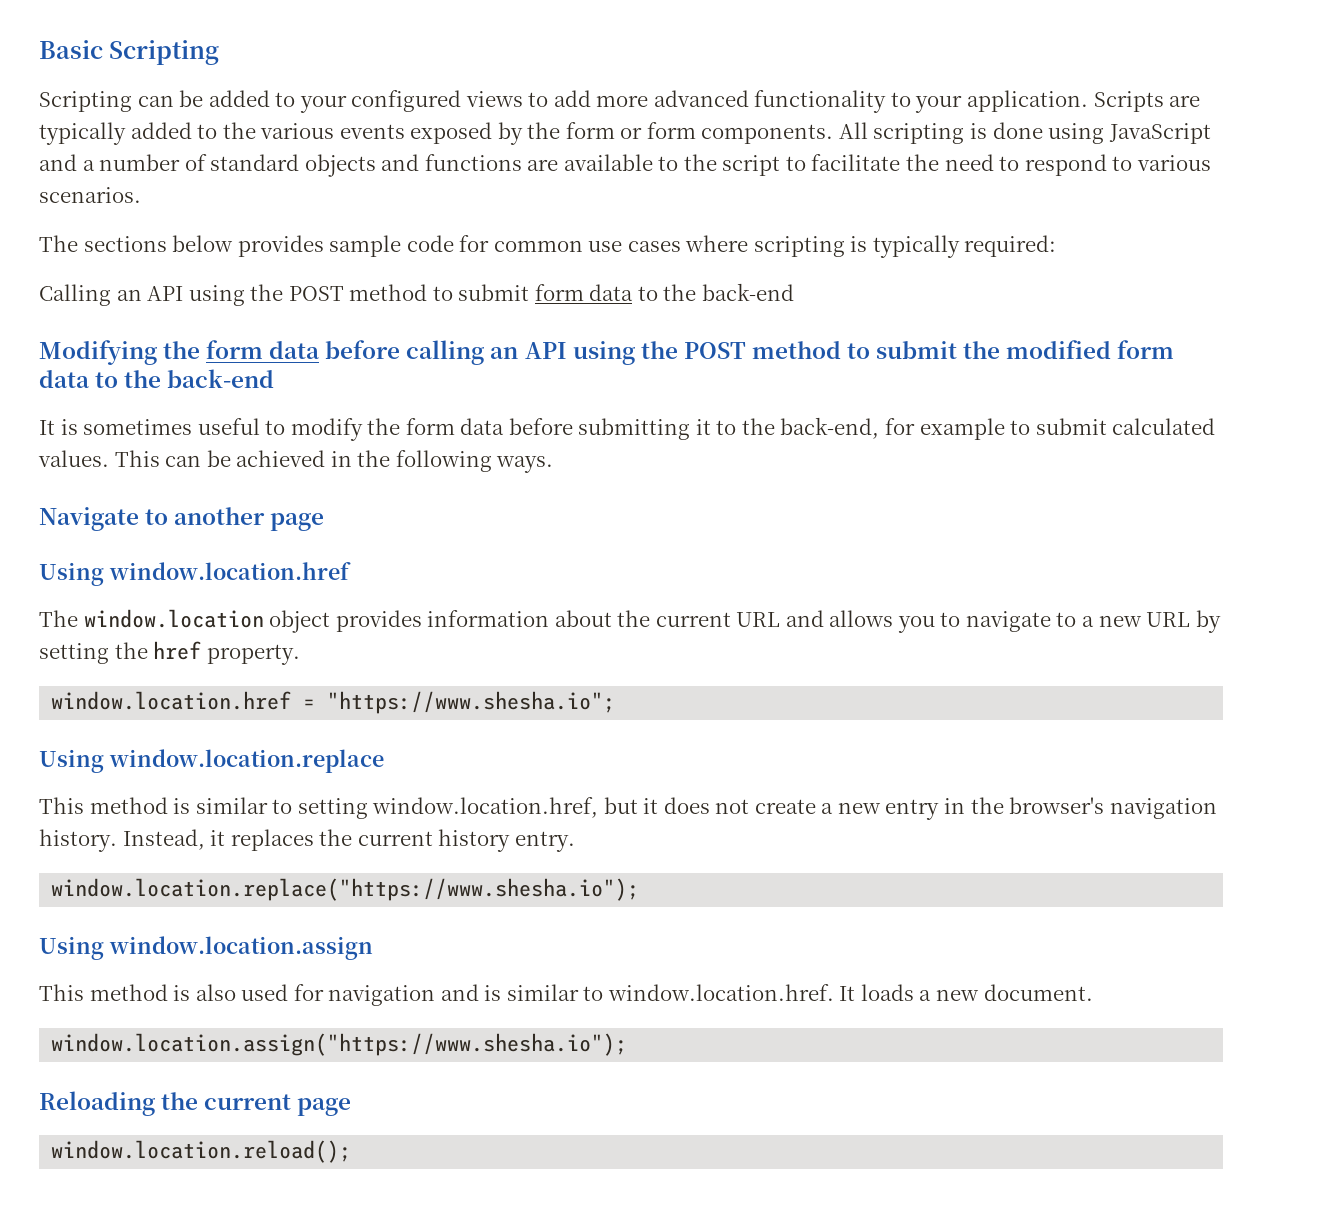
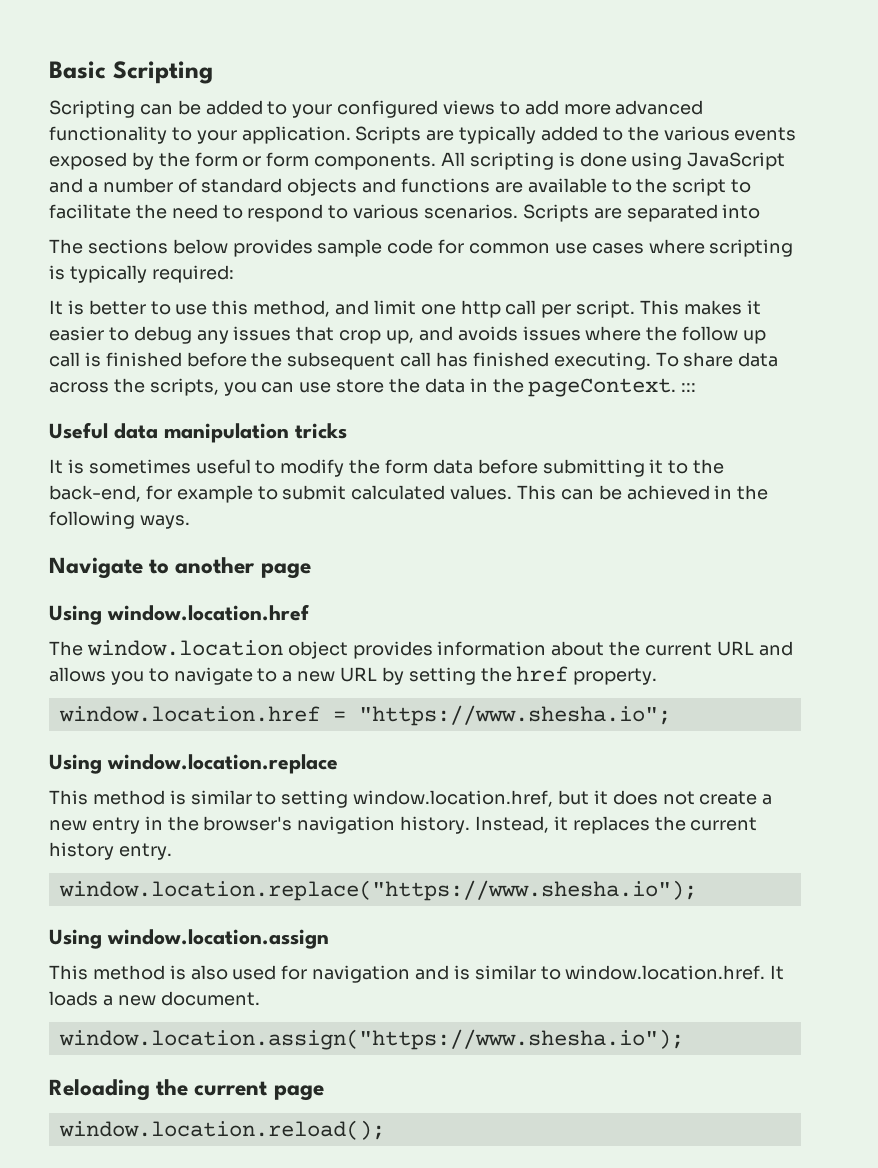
(141, 195) none -> [522,204,761,222] Scripts are separated into
[39,283,794,306] [39,340,1175,365] [39,369,275,388] Calling an API using the POST method to submit form data to the back-end // Modifying the form data before calling an API using the POST method to submit the modified form data to the back-end -> [49,300,761,318] [49,326,767,344] [49,352,779,370] [49,378,697,397] [49,422,347,443] It is better to use this method, and limit one http call per script. This makes it easier to debug any issues that crop up, and avoids issues where the follow up call is finished before the subsequent call has finished executing. To share data across the scripts, you can use store the data in the pageContext. ::: // Useful data manipulation tricks

